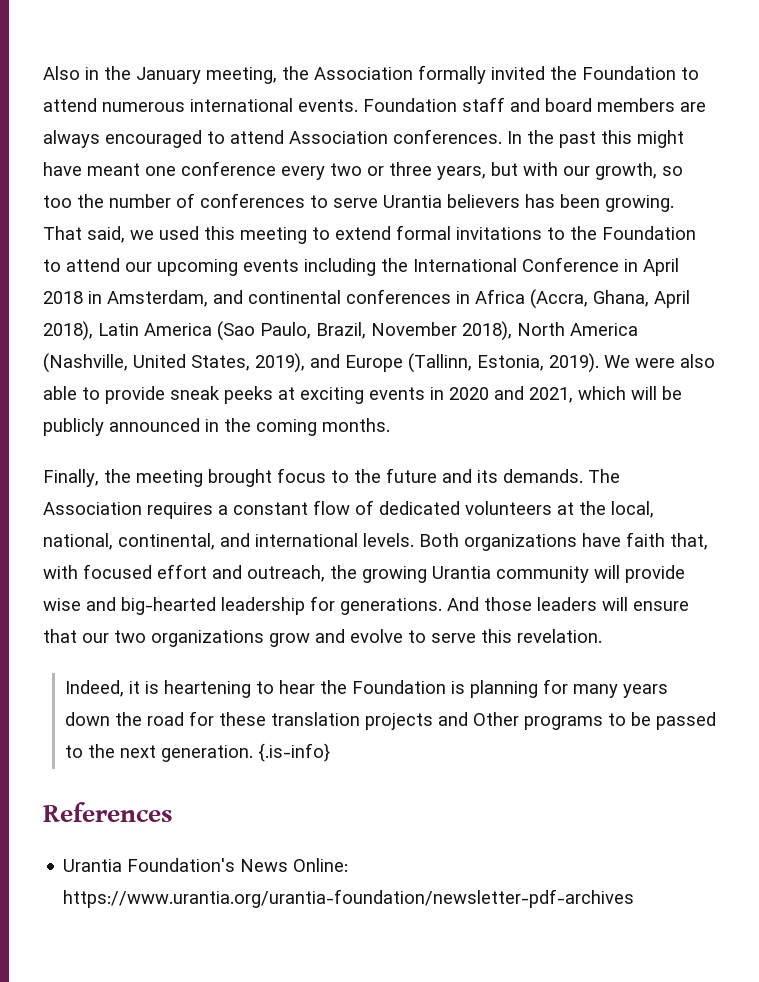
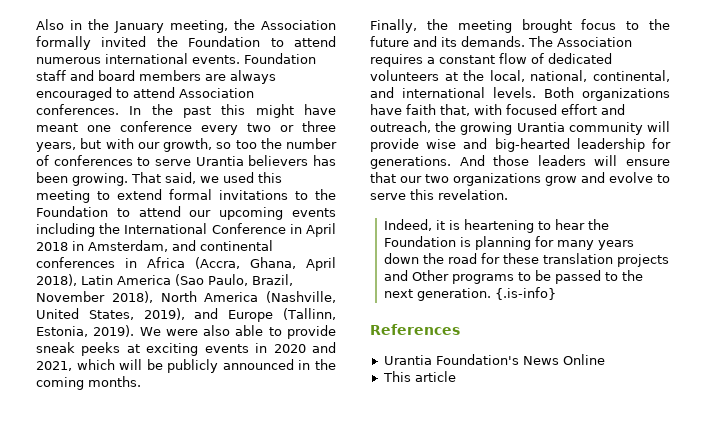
[293,858,349,872] [63,889,635,908] Online: https://www.urantia.org/urantia-foundation/newsletter-pdf-archives -> [562,354,605,365] [382,371,456,382] Online // This article

